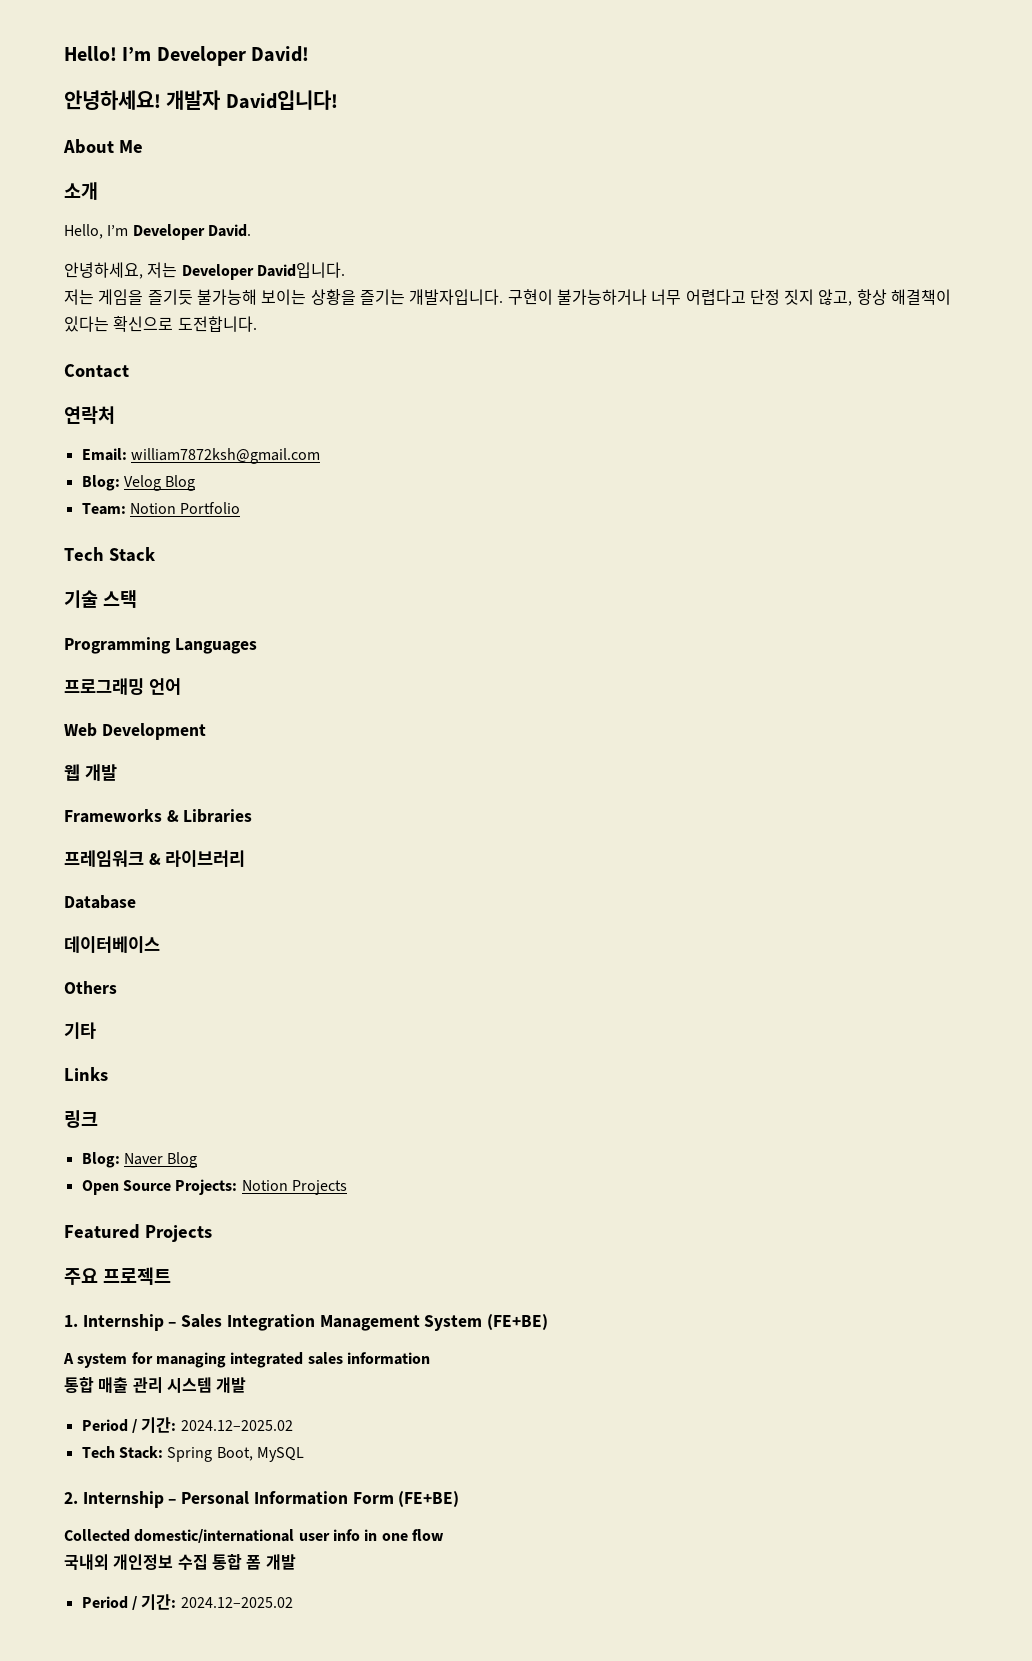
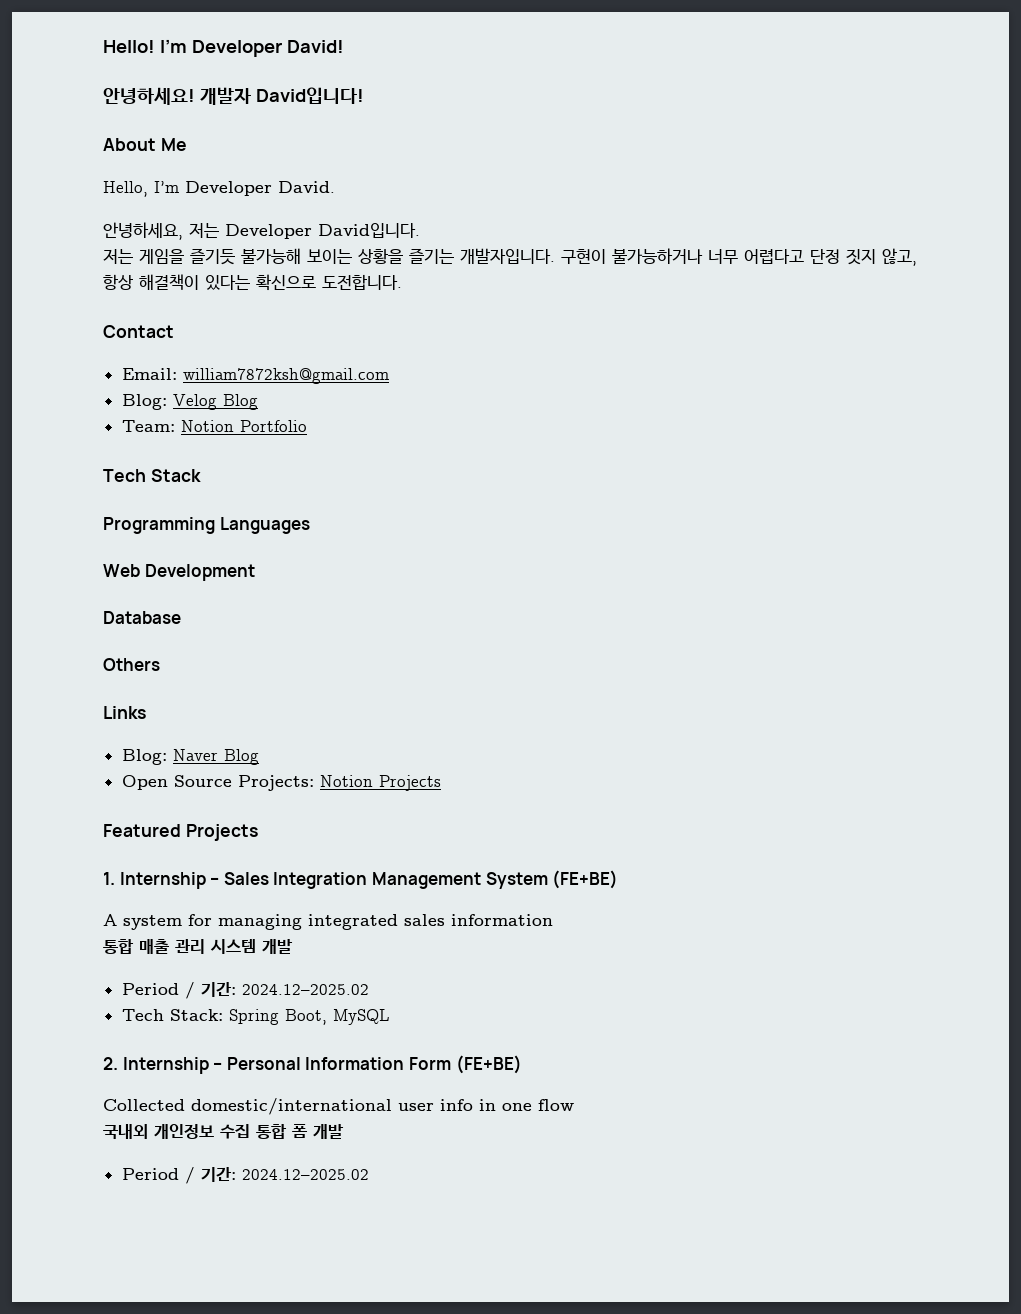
[64,182,98,200] // 소개 -> (187, 144) none
[64,406,115,424] // 연락처 -> (174, 331) none
[64,590,137,608] // 기술 스택 -> (201, 475) none
[64,678,181,695] // 프로그래밍 언어 -> (310, 525) none
[64,764,117,781] [64,809,253,823] [64,850,246,867] // 웹 개발 // Frameworks & Libraries // 프레임워크 & 라이브러리 -> (255, 572) none
[64,936,160,953] // 데이터베이스 -> (181, 617) none
[64,1022,96,1039] // 기타 -> (160, 664) none
[64,1110,98,1128] // 링크 -> (146, 712) none
[64,1267,171,1285] // 주요 프로젝트 -> (258, 832) none

